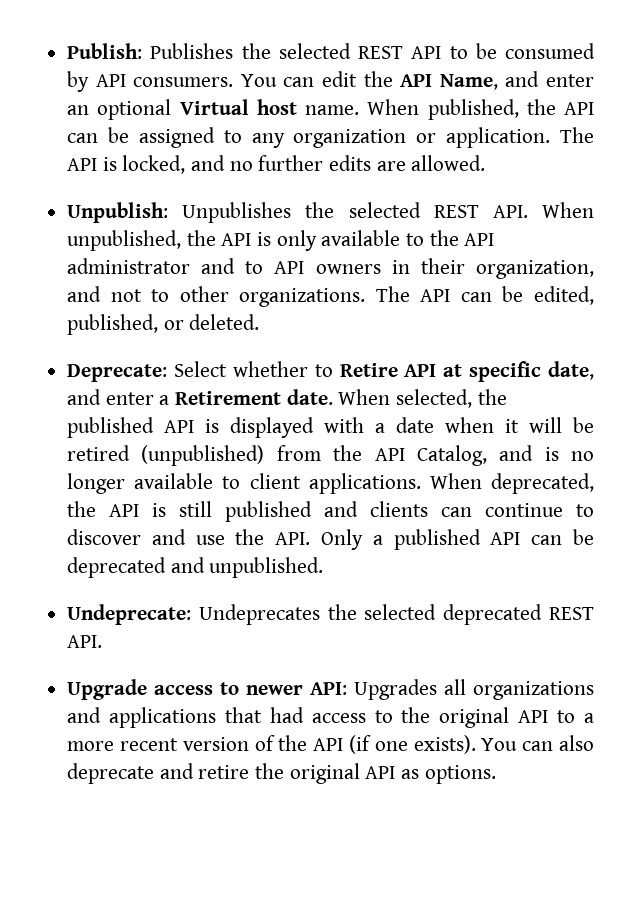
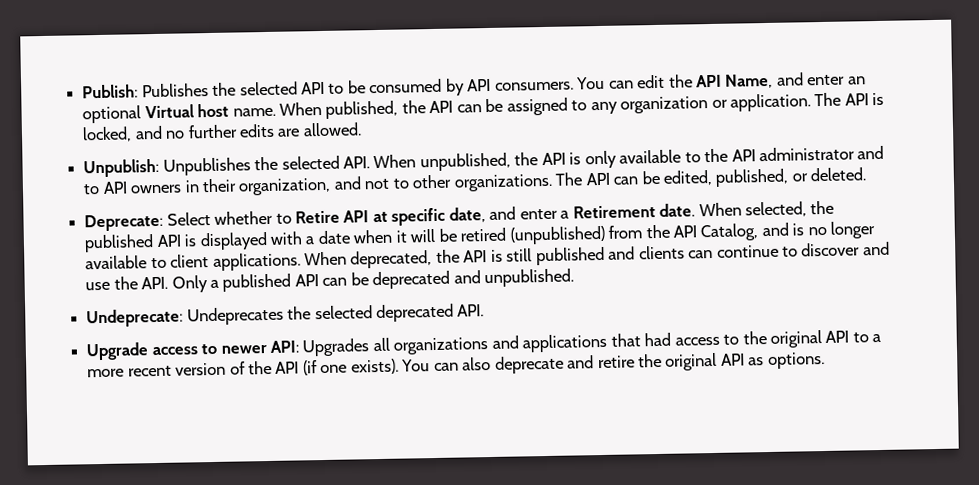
[358,46,404,59] REST -> (298, 88) none
[433,205,479,218] REST -> (340, 162) none
[548,607,594,620] REST -> (454, 313) none

